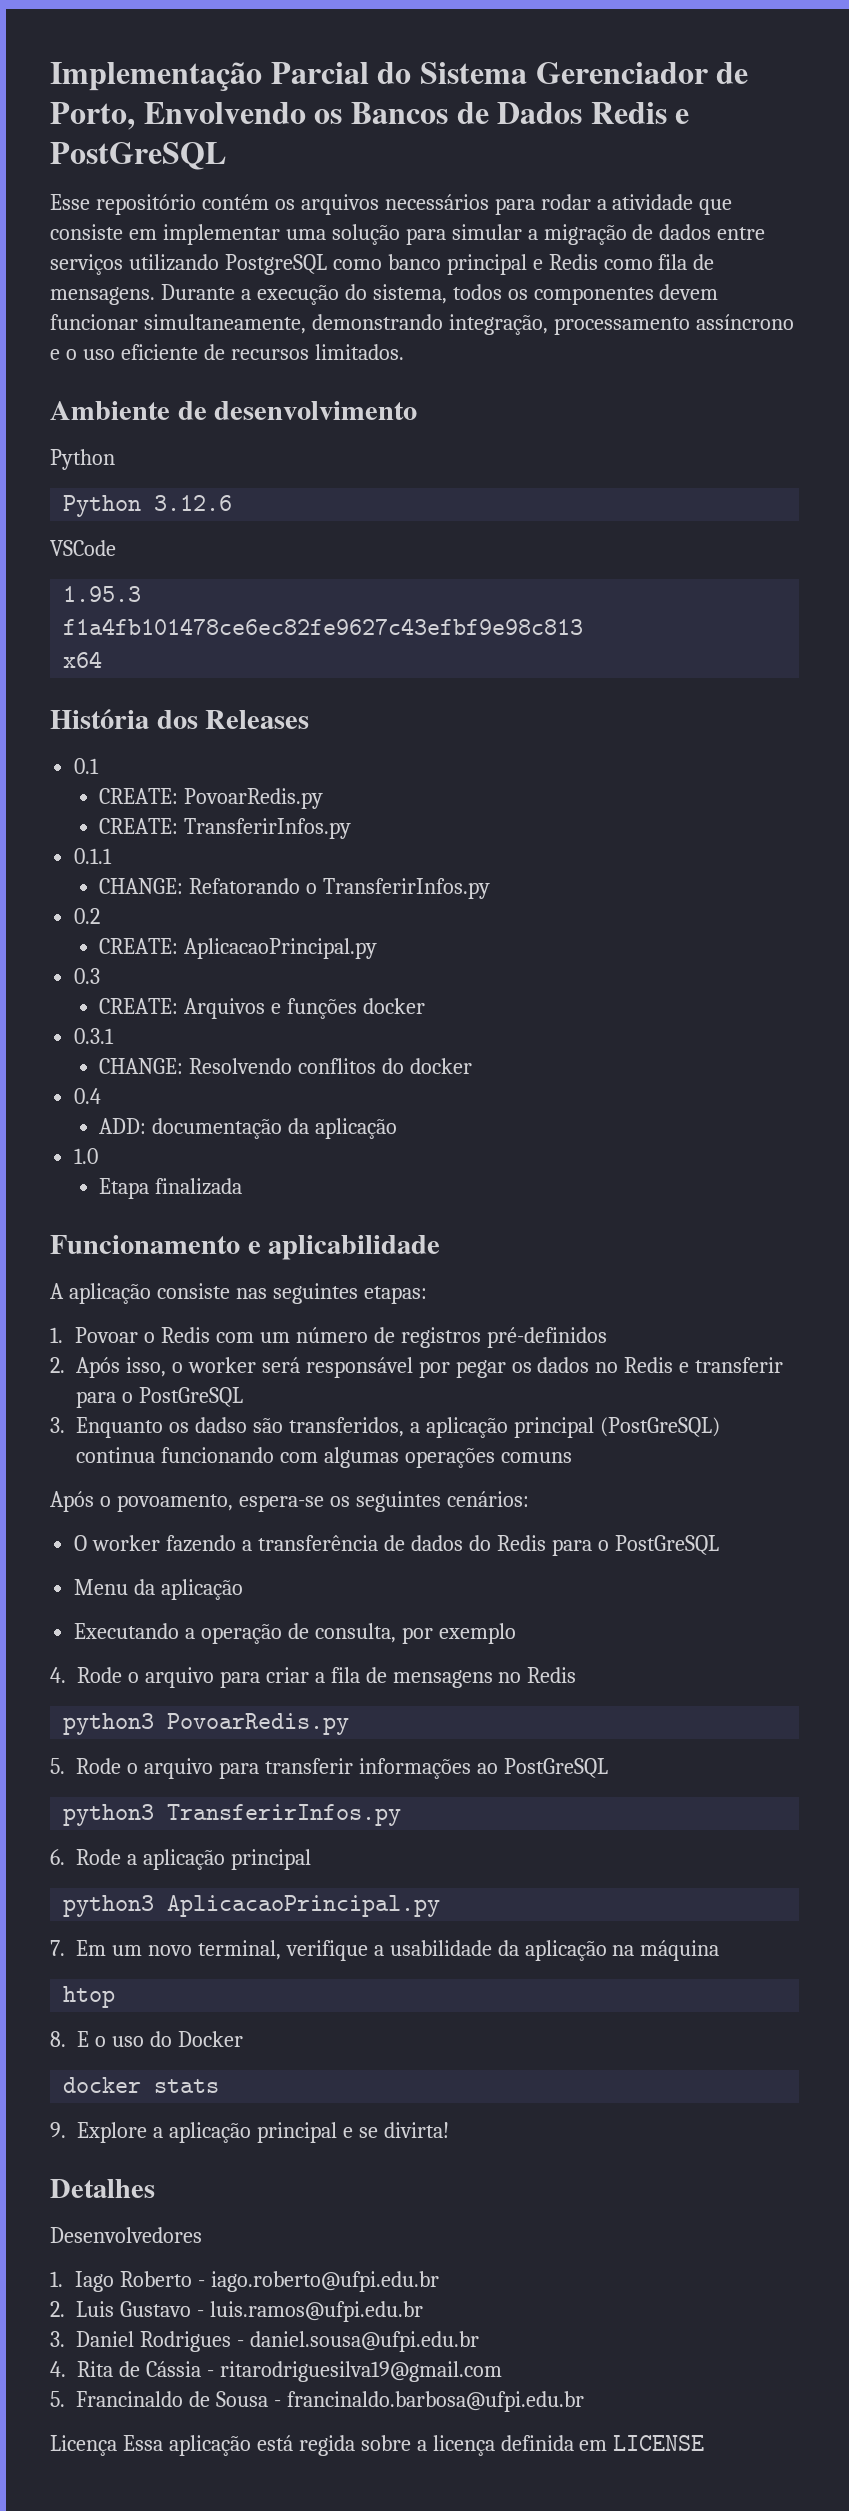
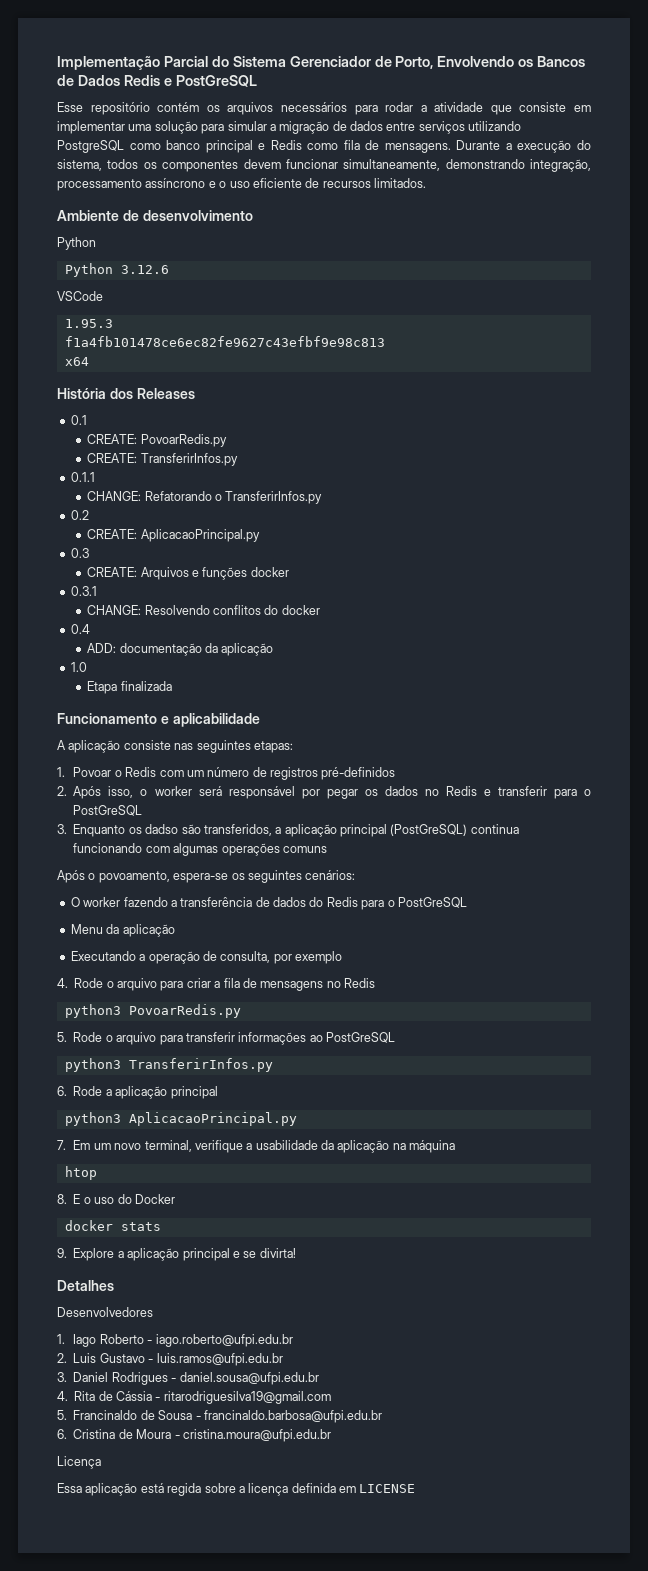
(584, 2401) none -> [57,1429,331,1442] // 6. Cristina de Moura - cristina.moura@ufpi.edu.br
(117, 2445) none -> (101, 1462) //

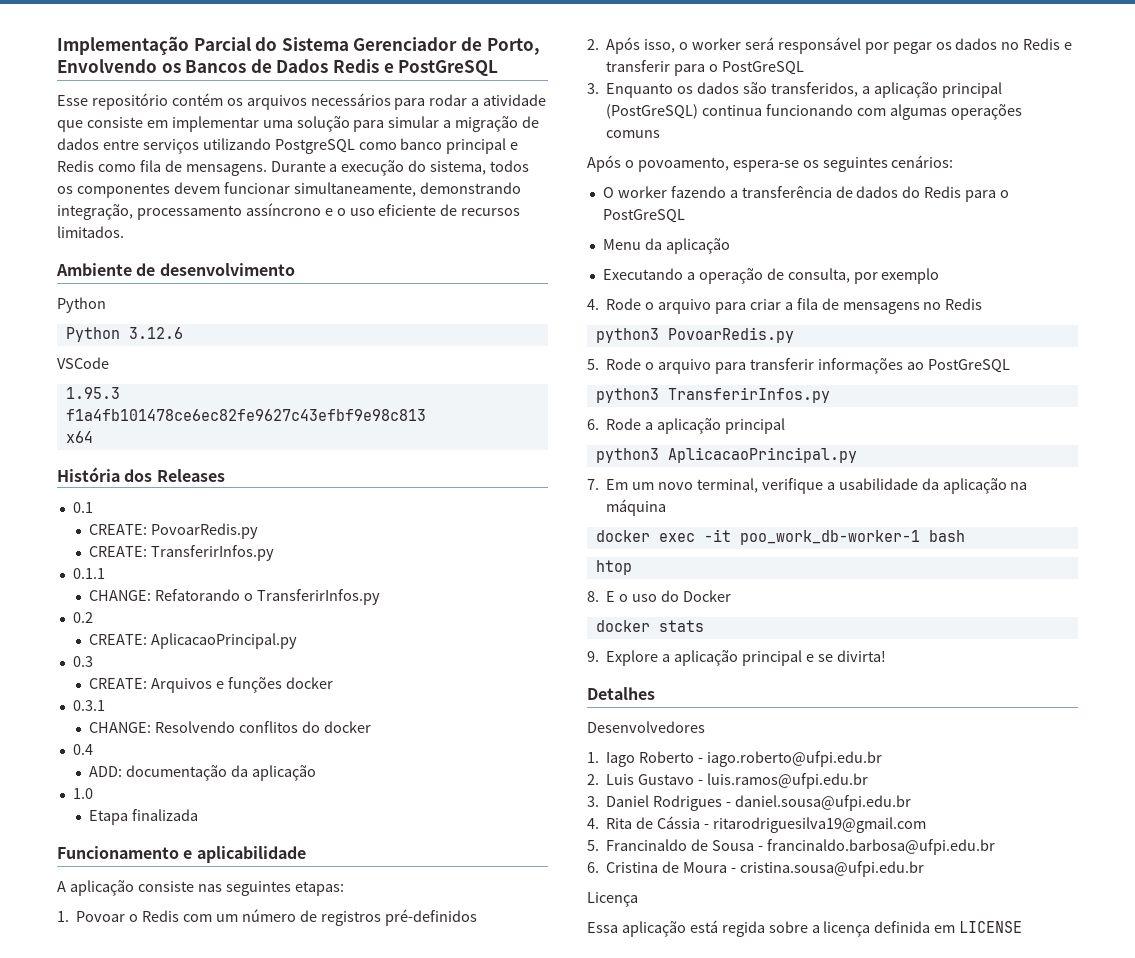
[145,824,179,834] dadso -> [697,82,740,94] dados
(456, 1146) none -> [595,529,965,545] // docker exec -it poo_work_db-worker-1 bash
[182,1429,331,1442] cristina.moura@ufpi.edu.br -> [739,861,924,877] cristina.sousa@ufpi.edu.br

